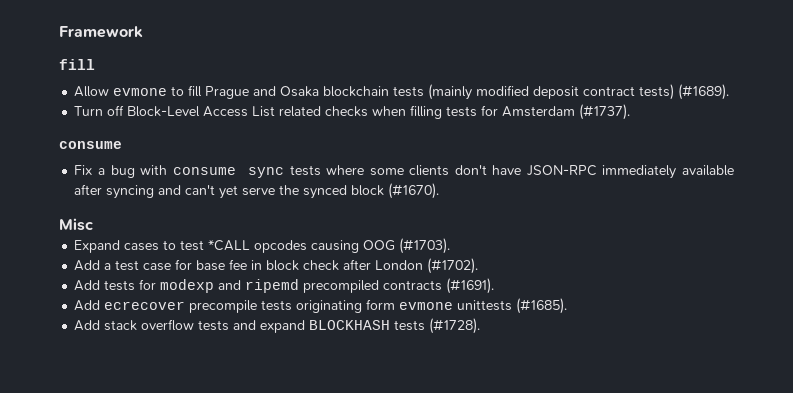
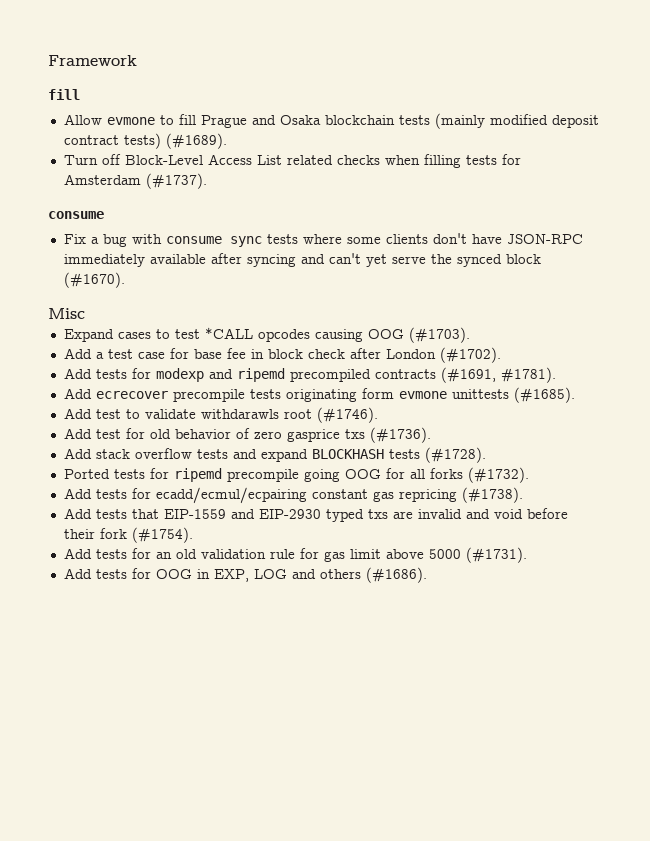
[446,278,495,294] (#1691). -> [440,367,556,383] (#1691, #1781).
(568, 306) none -> [63,407,378,423] [63,427,431,443] // Add test to validate withdarawls root (#1746). // Add test for old behavior of zero gasprice txs (#1736).
(481, 326) none -> [63,467,529,483] [63,487,523,504] [63,508,568,522] [63,527,193,543] [63,547,527,563] [63,567,427,583] // Ported tests for ripemd precompile going OOG for all forks (#1732). // Add tests for ecadd/ecmul/ecpairing constant gas repricing (#1738). // Add tests that EIP-1559 and EIP-2930 typed txs are invalid and void before their fork (#1754). // Add tests for an old validation rule for gas limit above 5000 (#1731). // Add tests for OOG in EXP, LOG and others (#1686).

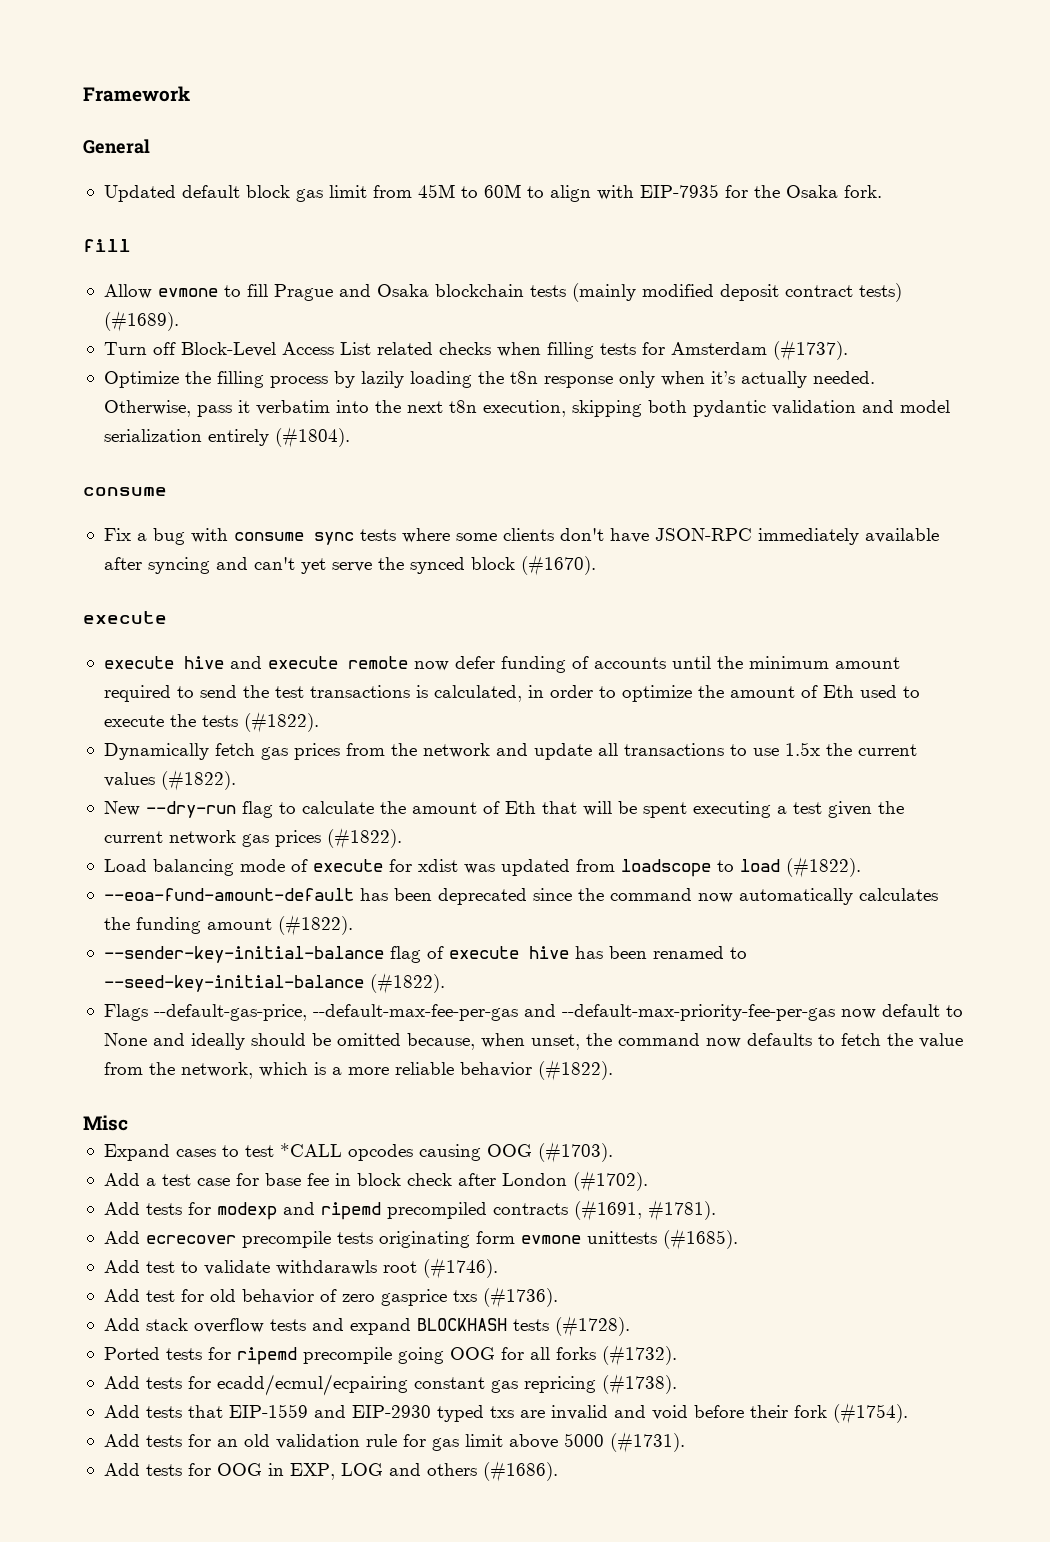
(137, 60) none -> [83,139,150,154] [103,184,882,202] // General // Updated default block gas limit from 45M to 60M to align with EIP-7935 for the Osaka fork.
(207, 181) none -> [103,371,875,388] [103,400,950,417] [103,427,350,448] // Optimize the filling process by lazily loading the t8n response only when it’s actually needed. Otherwise, pass it verbatim into the next t8n execution, skipping both pydantic validation and model serialization entirely (#1804).
(125, 280) none -> [83,611,167,624] [103,656,900,673] [103,685,920,702] [103,712,319,733] [103,742,917,760] [103,770,236,791] [103,801,904,818] [103,828,402,849] [103,857,861,878] [103,888,938,905] [103,915,353,936] [103,946,747,963] [103,973,445,994] [103,1004,963,1021] [103,1033,963,1050] [103,1060,613,1081] // execute // execute hive and execute remote now defer funding of accounts until the minimum amount required to send the test transactions is calculated, in order to optimize the amount of Eth used to execute the tests (#1822). // Dynamically fetch gas prices from the network and update all transactions to use 1.5x the current values (#1822). // New --dry-run flag to calculate the amount of Eth that will be spent executing a test given the current network gas prices (#1822). // Load balancing mode of execute for xdist was updated from loadscope to load (#1822). // --eoa-fund-amount-default has been deprecated since the command now automatically calculates the funding amount (#1822). // --sender-key-initial-balance flag of execute hive has been renamed to --seed-key-initial-balance (#1822). // Flags --default-gas-price, --default-max-fee-per-gas and --default-max-priority-fee-per-gas now default to None and ideally should be omitted because, when unset, the command now defaults to fetch the value from the network, which is a more reliable behavior (#1822).

